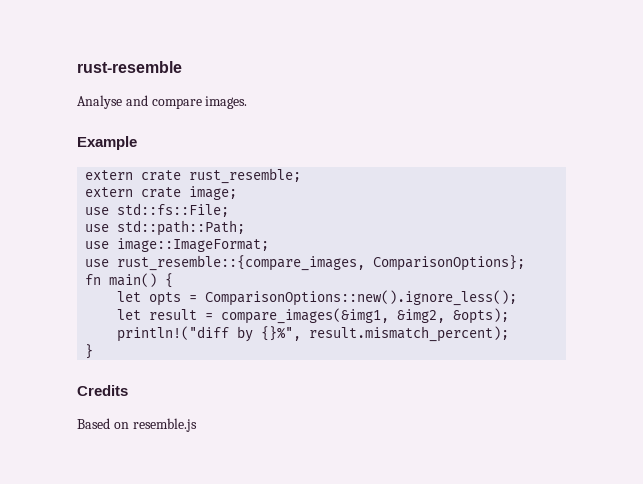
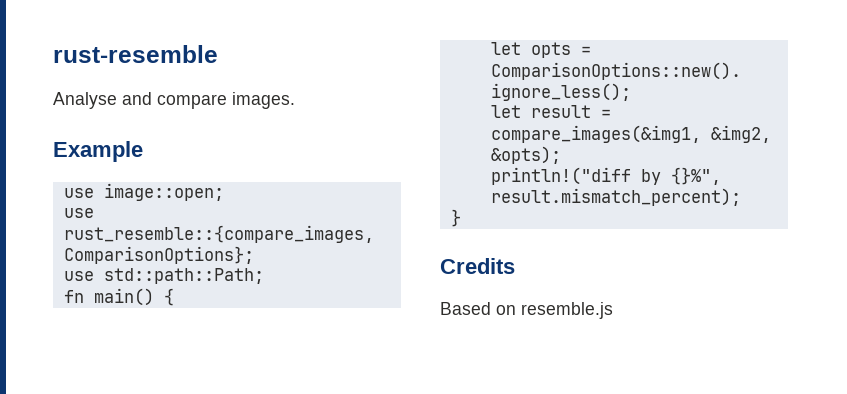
[85,168,302,184] [85,186,238,200] [85,203,230,217] [85,220,246,236] [85,238,270,252] extern crate rust_resemble; // extern crate image; // use std::fs::File; // use std::path::Path; // use image::ImageFormat; -> [63,183,224,201] use image::open;
(526, 263) none -> [63,268,264,284] // use std::path::Path;

